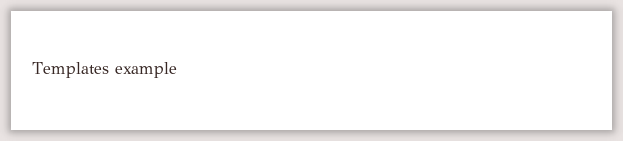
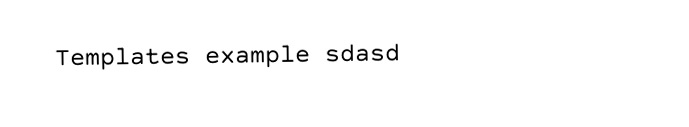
(177, 70) none -> [324,43,400,63] sdasd

